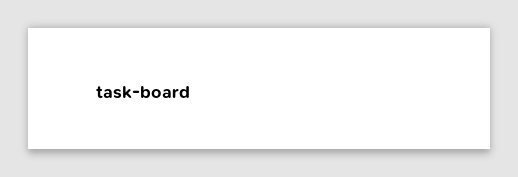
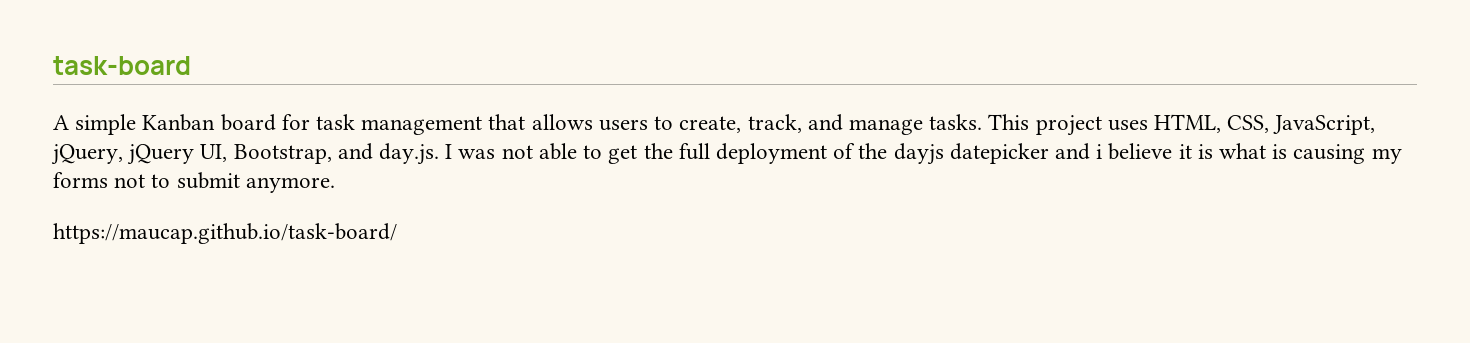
(190, 92) none -> [53,114,1376,136] [51,143,1402,165] [53,172,335,193] [53,223,397,244] // A simple Kanban board for task management that allows users to create, track, and manage tasks. This project uses HTML, CSS, JavaScript, jQuery, jQuery UI, Bootstrap, and day.js. I was not able to get the full deployment of the dayjs datepicker and i believe it is what is causing my forms not to submit anymore. // https://maucap.github.io/task-board/

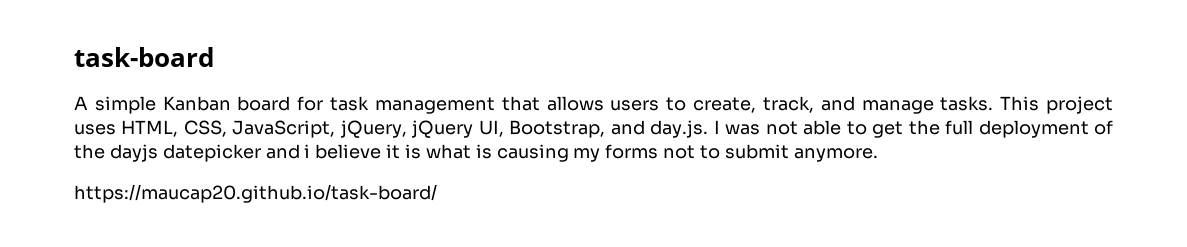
[53,223,397,244] https://maucap.github.io/task-board/ -> [74,184,437,203] https://maucap20.github.io/task-board/

